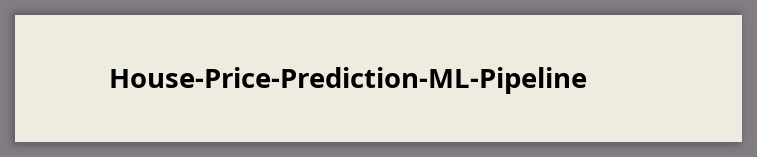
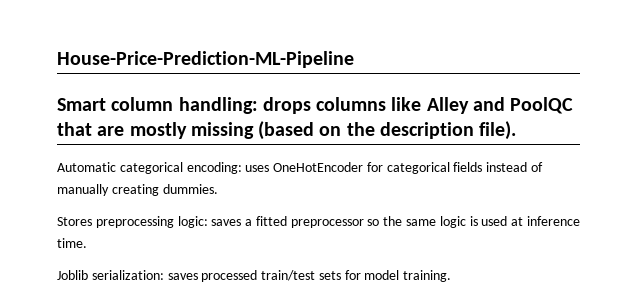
(587, 80) none -> [57,97,574,114] [57,121,517,140] [57,162,544,174] [57,184,218,196] [57,216,580,228] [57,238,87,248] [57,270,452,282] // Smart column handling: drops columns like Alley and PoolQC that are mostly missing (based on the description file). // Automatic categorical encoding: uses OneHotEncoder for categorical fields instead of manually creating dummies. // Stores preprocessing logic: saves a fitted preprocessor so the same logic is used at inference time. // Joblib serialization: saves processed train/test sets for model training.

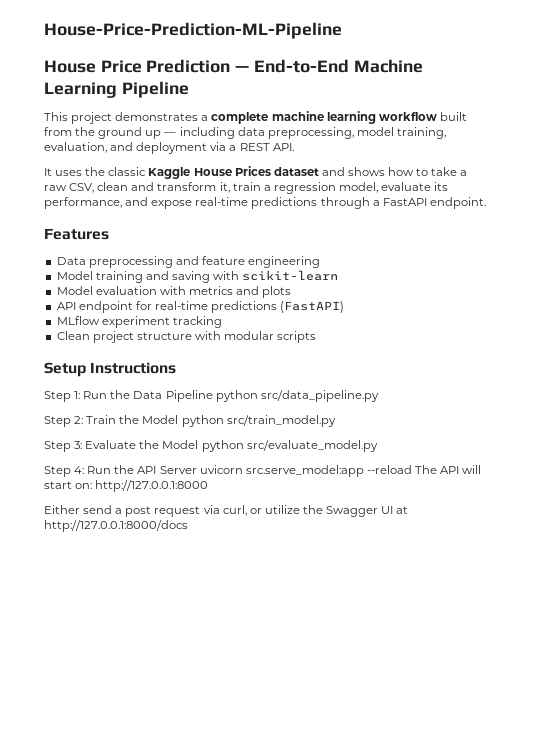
[57,97,574,114] [57,121,517,140] [57,162,544,174] [57,184,218,196] [57,216,580,228] [57,238,87,248] [57,270,452,282] Smart column handling: drops columns like Alley and PoolQC that are mostly missing (based on the description file). // Automatic categorical encoding: uses OneHotEncoder for categorical fields instead of manually creating dummies. // Stores preprocessing logic: saves a fitted preprocessor so the same logic is used at inference time. // Joblib serialization: saves processed train/test sets for model training. -> [44,59,423,73] [44,81,189,98] [44,111,467,124] [44,127,446,139] [44,142,294,154] [44,166,468,179] [44,182,449,194] [44,197,486,209] [44,228,109,240] [56,256,321,268] [56,270,339,283] [56,286,292,298] [56,301,345,313] [56,316,222,328] [56,331,317,343] [44,362,177,377] [44,390,379,402] [44,415,336,427] [44,440,378,452] [44,465,482,477] [44,480,209,492] [44,505,409,517] [44,520,188,532] House Price Prediction — End-to-End Machine Learning Pipeline // This project demonstrates a complete machine learning workflow built from the ground up — including data preprocessing, model training, evaluation, and deployment via a REST API. // It uses the classic Kaggle House Prices dataset and shows how to take a raw CSV, clean and transform it, train a regression model, evaluate its performance, and expose real-time predictions through a FastAPI endpoint. // Features // Data preprocessing and feature engineering // Model training and saving with scikit-learn // Model evaluation with metrics and plots // API endpoint for real-time predictions (FastAPI) // MLflow experiment tracking // Clean project structure with modular scripts // Setup Instructions // Step 1: Run the Data Pipeline python src/data_pipeline.py // Step 2: Train the Model python src/train_model.py // Step 3: Evaluate the Model python src/evaluate_model.py // Step 4: Run the API Server uvicorn src.serve_model:app --reload The API will start on: http://127.0.0.1:8000 // Either send a post request via curl, or utilize the Swagger UI at http://127.0.0.1:8000/docs

